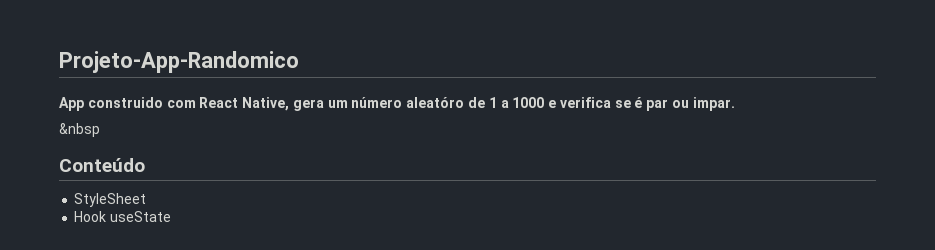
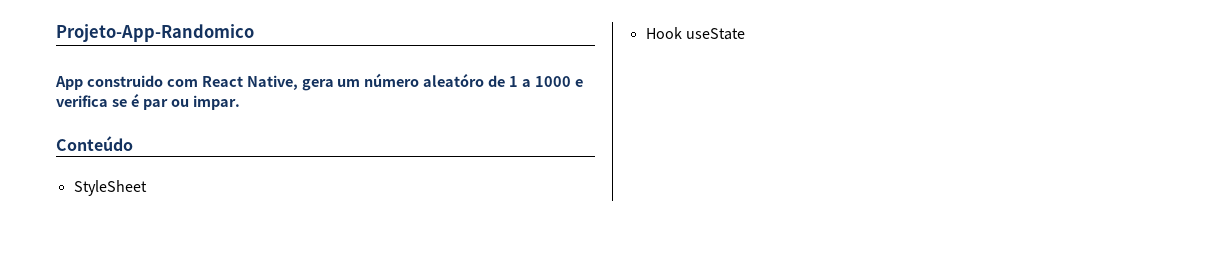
[59,123,100,137] // &nbsp -> (240, 102) none

